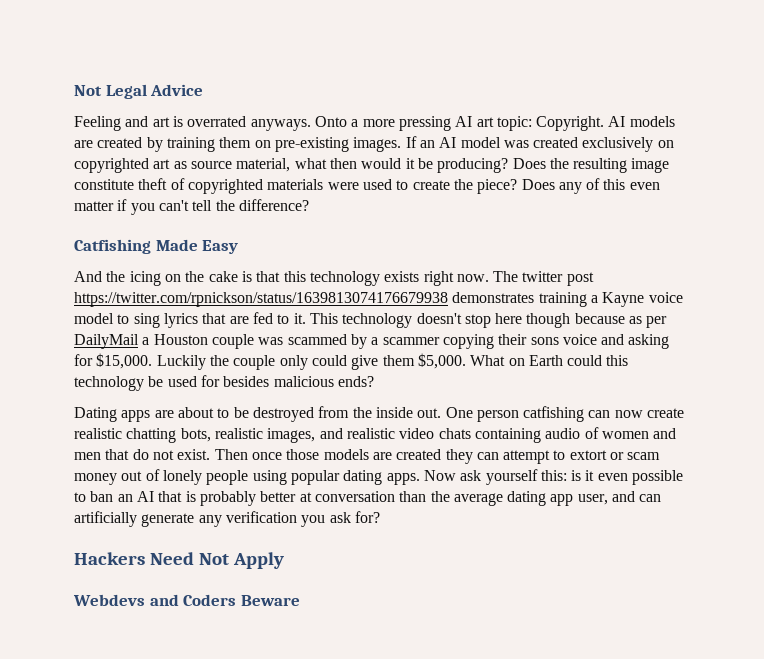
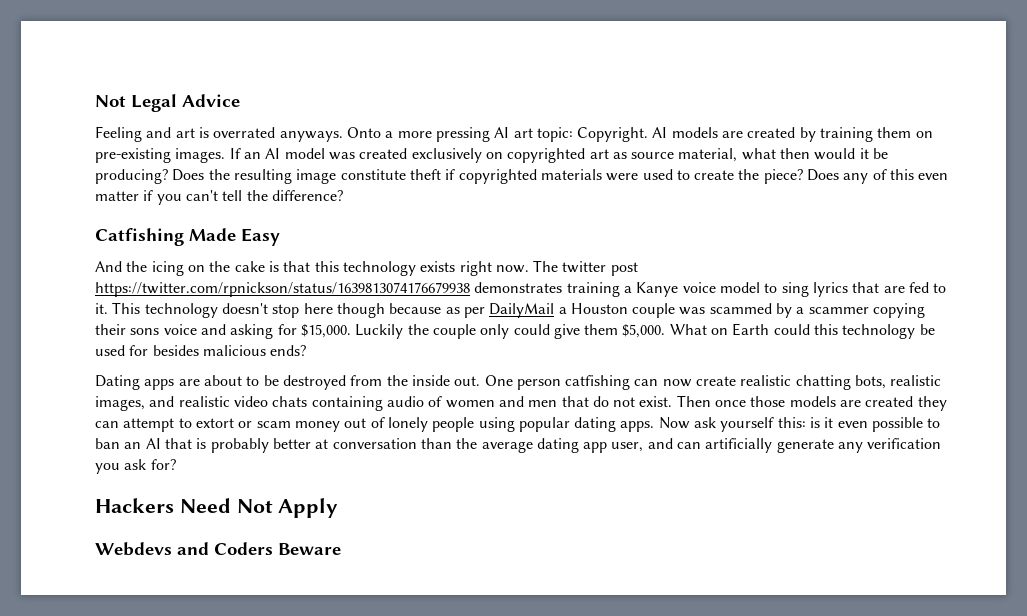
[170,178,185,190] of -> [445,169,456,180] if
[602,292,645,307] Kayne -> [636,282,679,297] Kanye

